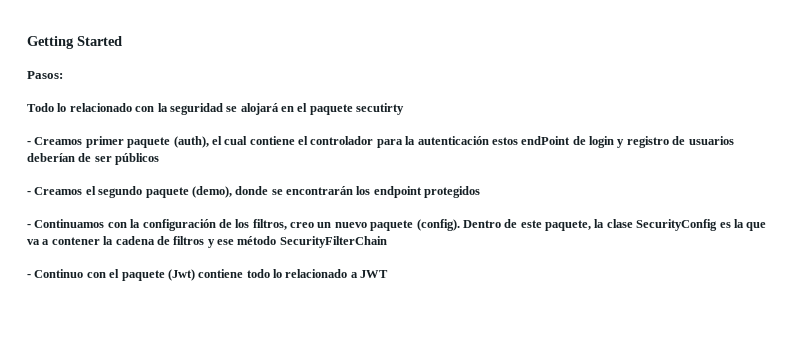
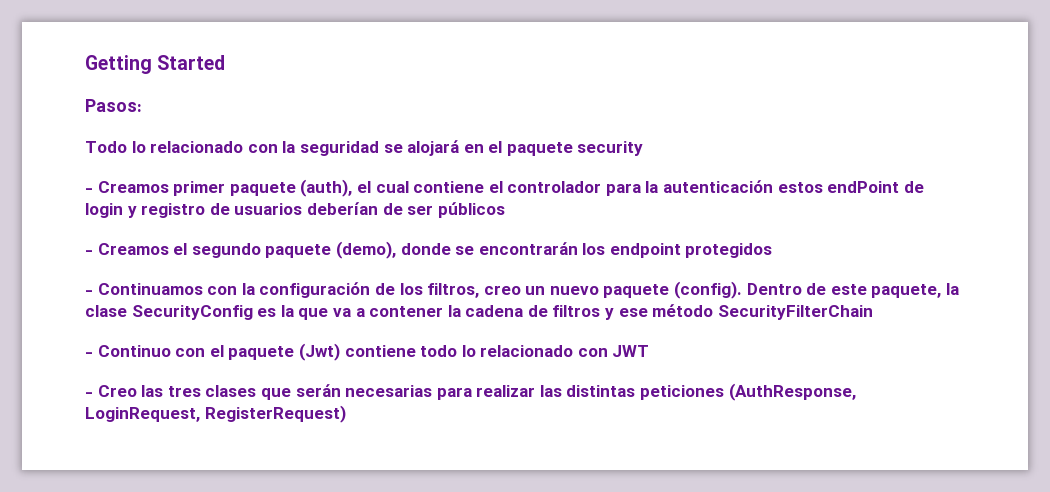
[356,103,405,115] secutirty -> [577,141,644,156] security
[350,272,358,278] a -> [577,348,608,357] con
(389, 274) none -> [85,383,856,401] [85,405,346,423] // - Creo las tres clases que serán necesarias para realizar las distintas peticiones (AuthResponse, LoginRequest, RegisterRequest)

